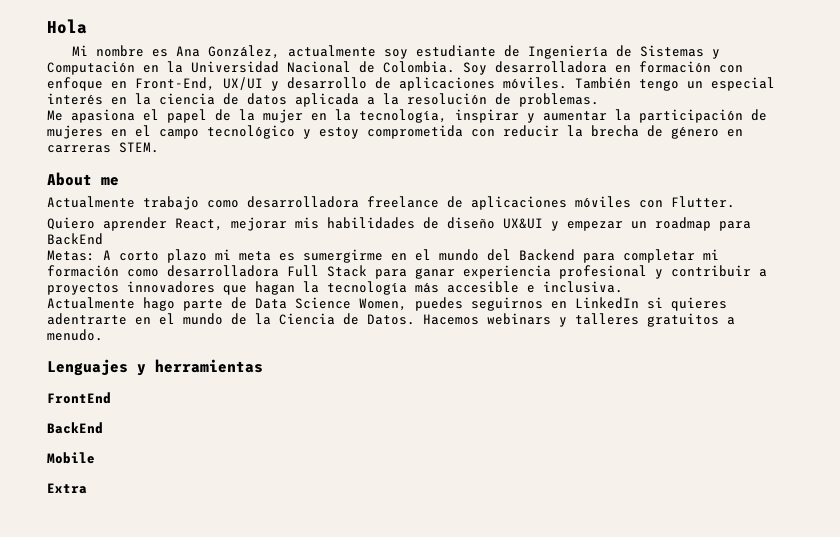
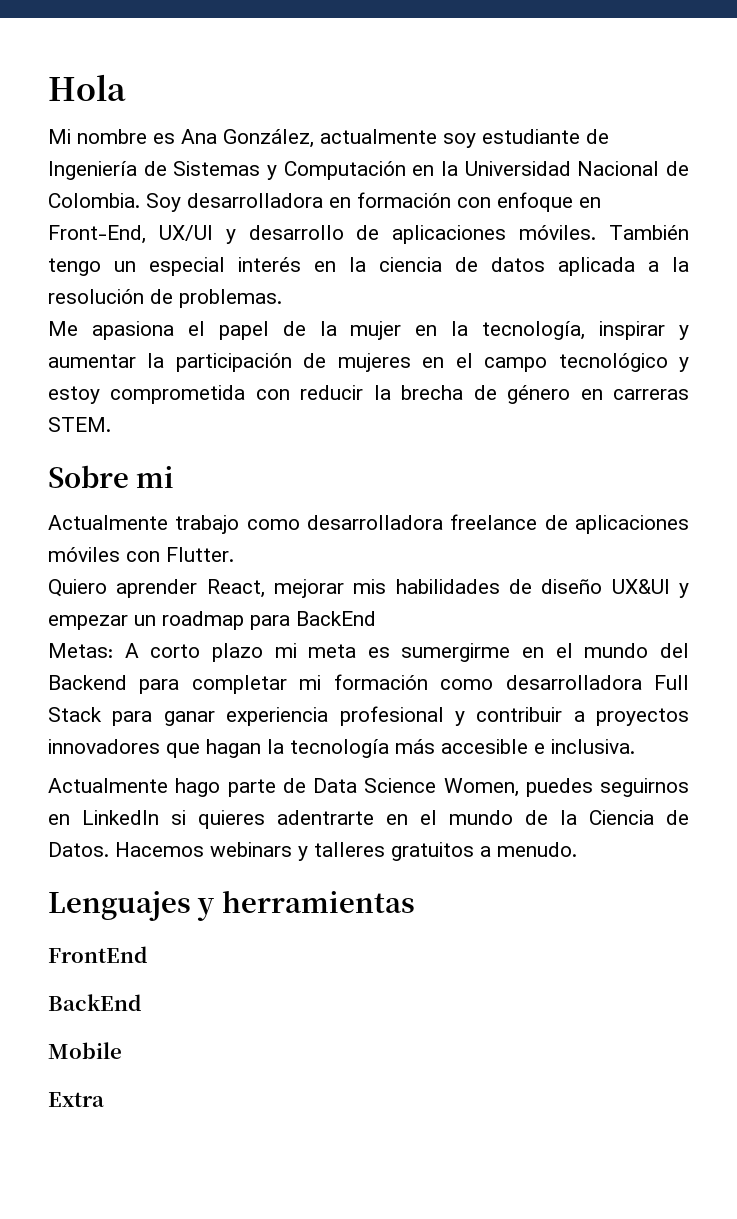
[47,172,119,186] About me -> [48,465,175,488] Sobre mi

